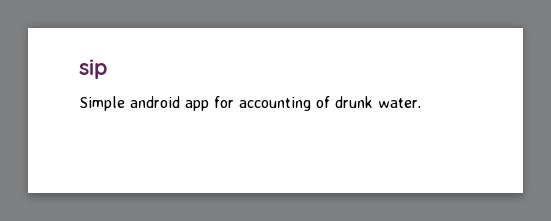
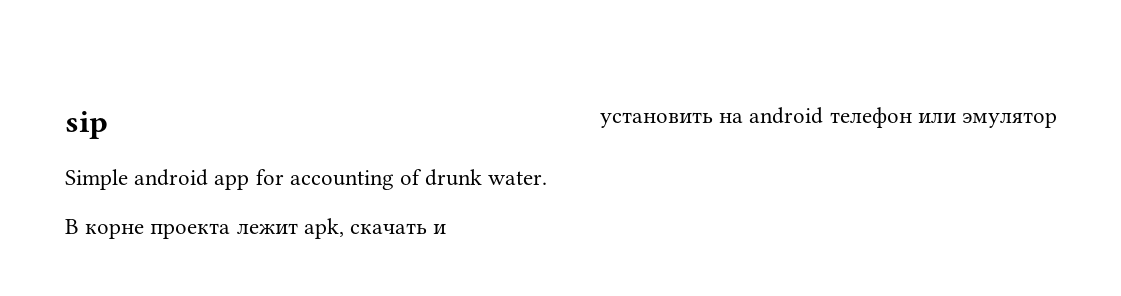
(421, 103) none -> [65,218,447,239] [600,107,1058,128] // В корне проекта лежит apk, скачать и установить на android телефон или эмулятор

